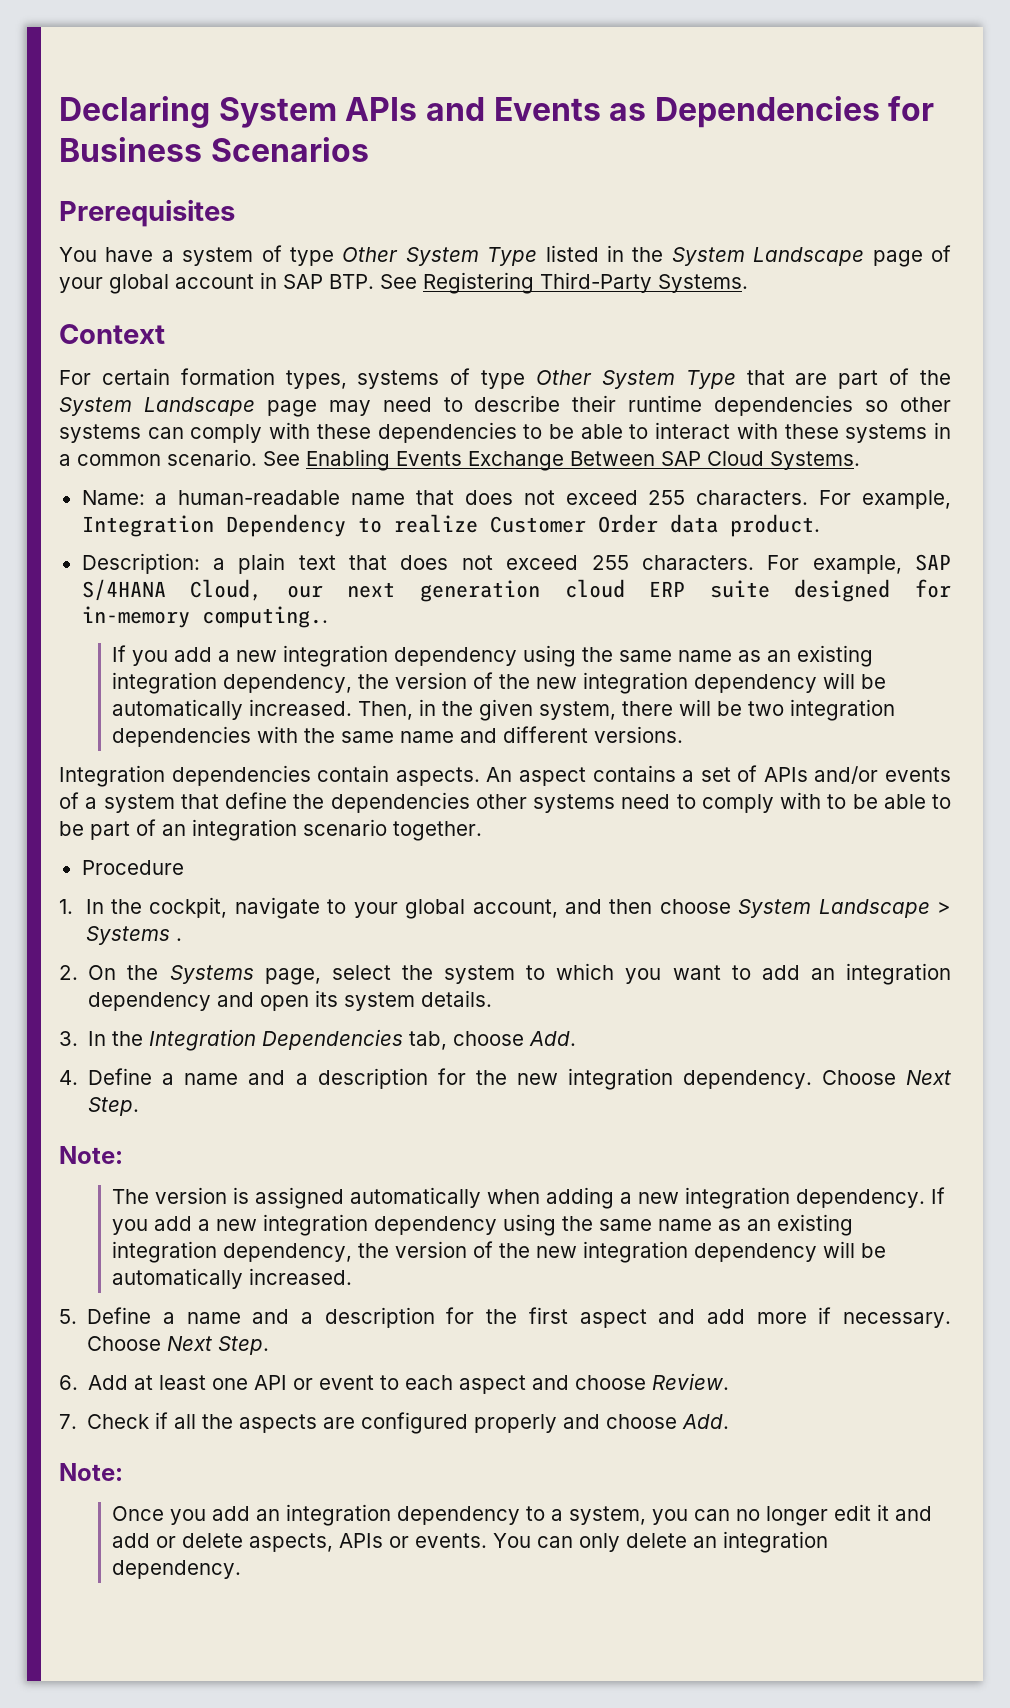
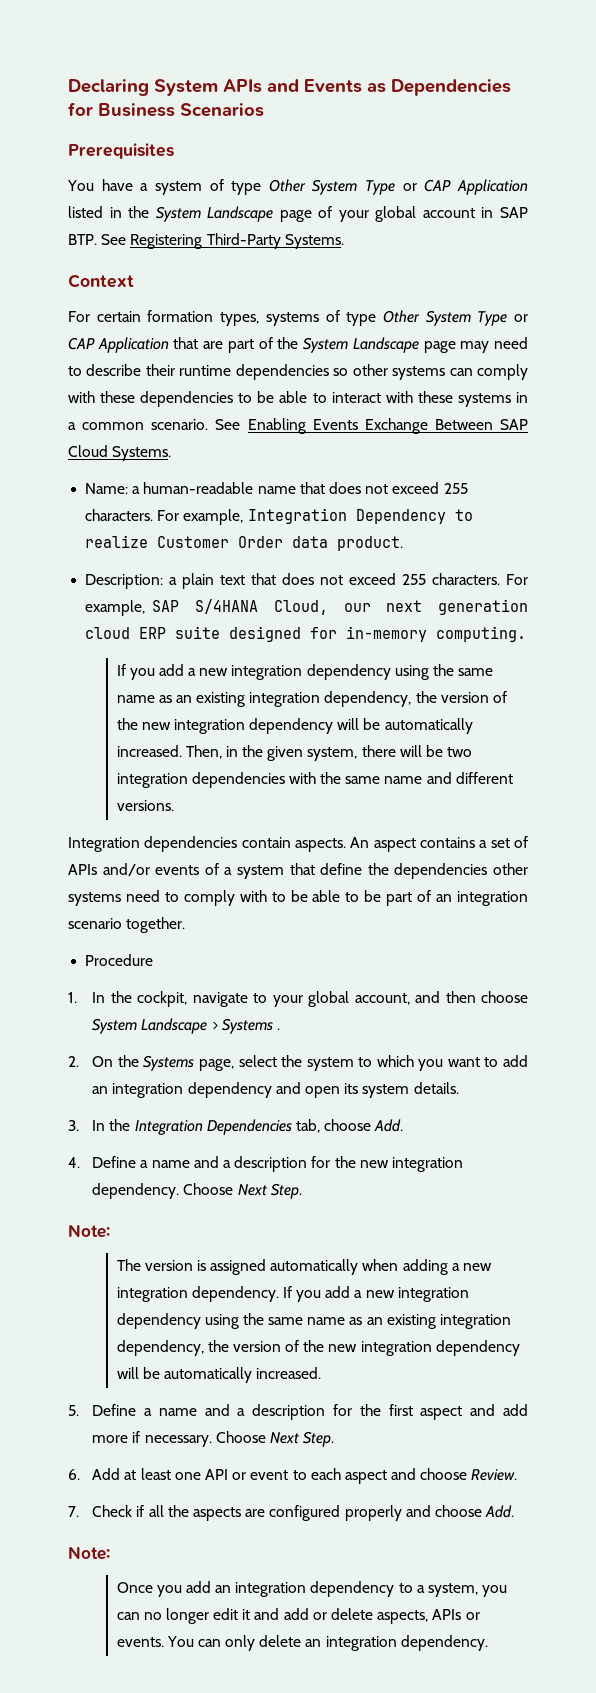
(538, 256) none -> [402,179,528,195] or CAP Application
(736, 379) none -> [514,314,529,322] [68,337,169,353] or CAP Application
[201,606,328,628] computing.. -> [436,626,527,642] computing.

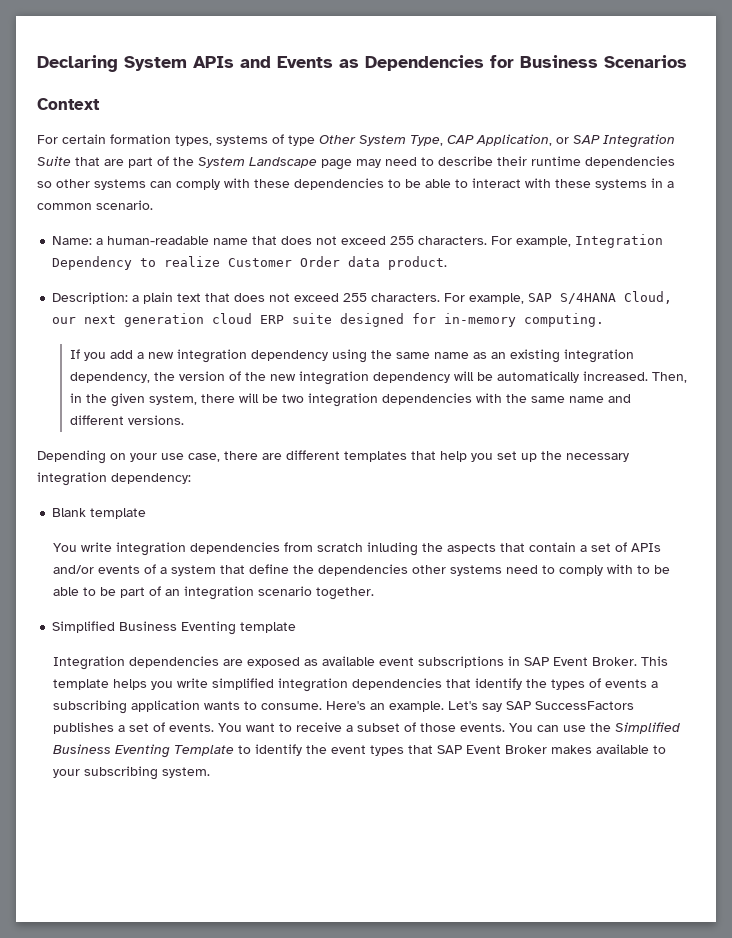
[68,143,174,159] [67,179,528,195] [68,206,528,222] [68,233,344,249] // Prerequisites // You have a system of type Other System Type or CAP Application listed in the System Landscape page of your global account in SAP BTP. See Registering Third-Party Systems. -> (687, 61) none
[477,311,529,326] [68,337,169,353] Type or CAP Application -> [410,134,675,148] [37,156,71,166] Type, CAP Application, or SAP Integration Suite
[215,418,528,434] [68,445,172,461] See Enabling Events Exchange Between SAP Cloud Systems. -> (153, 205) none
[68,836,475,852] Integration dependencies contain aspects. An aspect contains -> [37,450,629,464] [37,472,191,486] [52,508,147,519] [53,542,577,556] Depending on your use case, there are different templates that help you set up the necessary integration dependency: // Blank template // You write integration dependencies from scratch inluding the aspects that contain
[85,954,154,966] [68,991,528,1007] [92,1018,281,1034] [68,1055,528,1071] [92,1082,459,1098] [68,1119,404,1135] [68,1156,463,1172] [92,1183,302,1199] [68,1224,110,1238] [116,1259,493,1275] [116,1286,469,1302] [116,1313,512,1329] [116,1340,520,1356] [116,1367,322,1383] [68,1404,529,1420] [92,1431,335,1447] [68,1468,518,1484] [68,1505,515,1521] [68,1546,110,1560] [116,1581,508,1597] [116,1608,480,1624] [116,1635,488,1651] Procedure // 1. In the cockpit, navigate to your global account, and then choose System Landscape > Systems . // 2. On the Systems page, select the system to which you want to add an integration dependency and open its system details. // 3. In the Integration Dependencies tab, choose Add. // 4. Define a name and a description for the new integration dependency. Choose Next Step. // Note: // The version is assigned automatically when adding a new integration dependency. If you add a new integration dependency using the same name as an existing integration dependency, the version of the new integration dependency will be automatically increased. // 5. Define a name and a description for the first aspect and add more if necessary. Choose Next Step. // 6. Add at least one API or event to each aspect and choose Review. // 7. Check if all the aspects are configured properly and choose Add. // Note: // Once you add an integration dependency to a system, you can no longer edit it and add or delete aspects, APIs or events. You can only delete an integration dependency. -> [52,621,297,635] [53,656,669,670] [53,678,659,692] [53,700,635,714] [53,722,681,734] [53,744,667,758] [53,766,211,780] Simplified Business Eventing template // Integration dependencies are exposed as available event subscriptions in SAP Event Broker. This template helps you write simplified integration dependencies that identify the types of events a subscribing application wants to consume. Here's an example. Let's say SAP SuccessFactors publishes a set of events. You want to receive a subset of those events. You can use the Simplified Business Eventing Template to identify the event types that SAP Event Broker makes available to your subscribing system.

